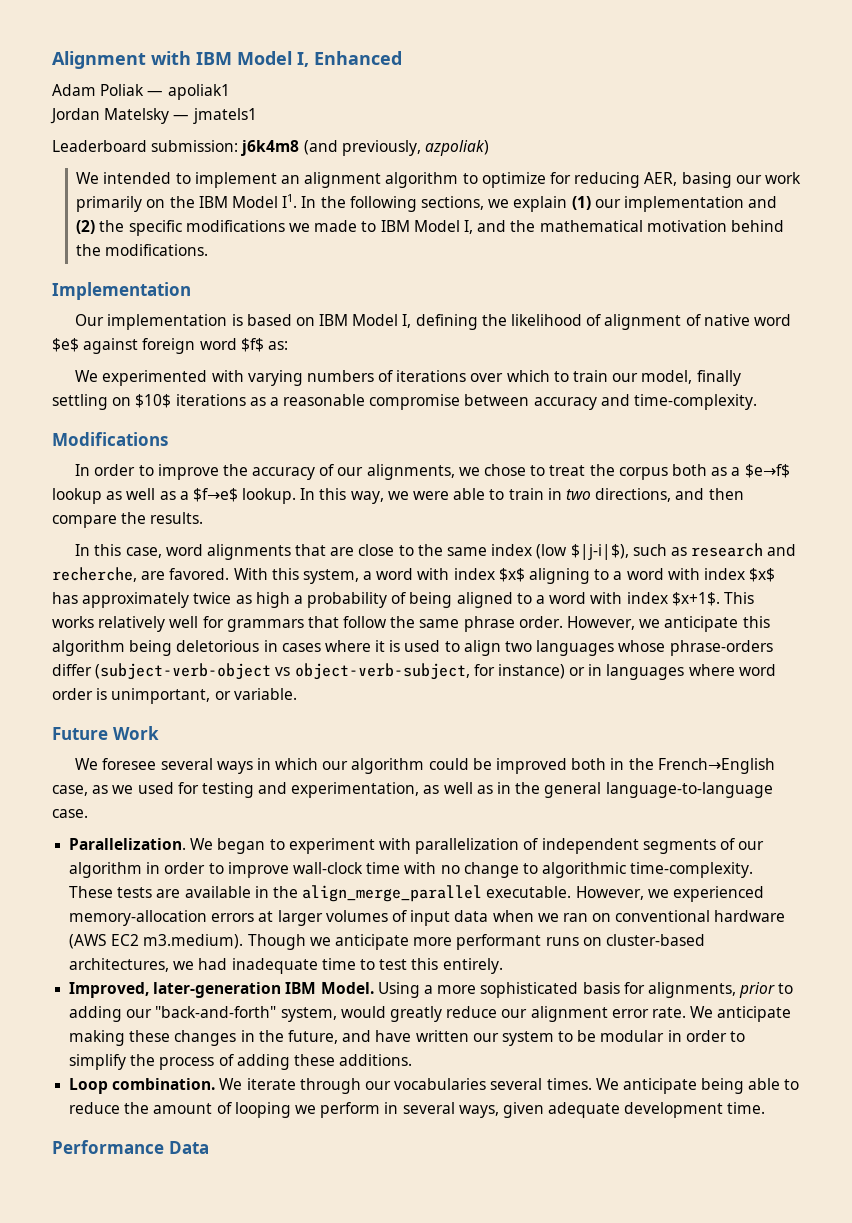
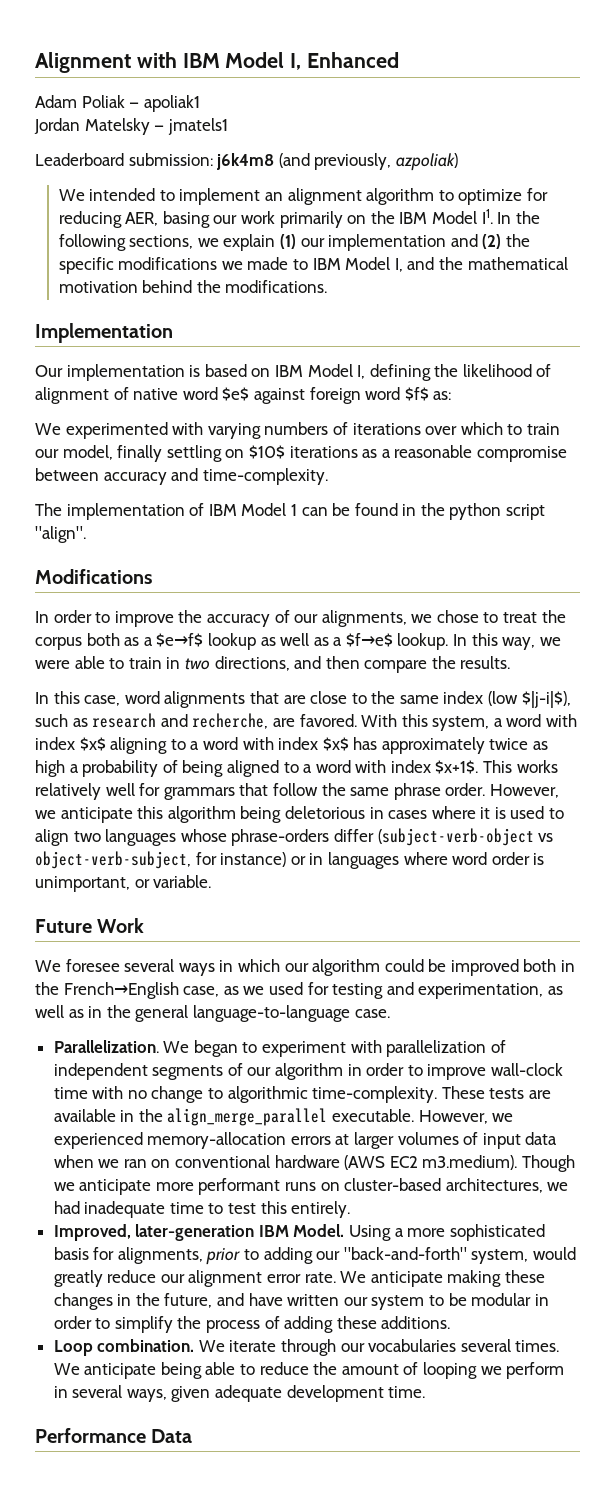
(758, 402) none -> [35,503,546,520] [35,526,86,543] // The implementation of IBM Model 1 can be found in the python script "align".

